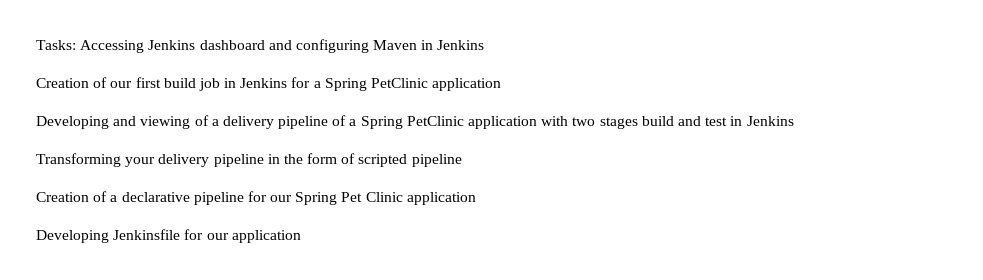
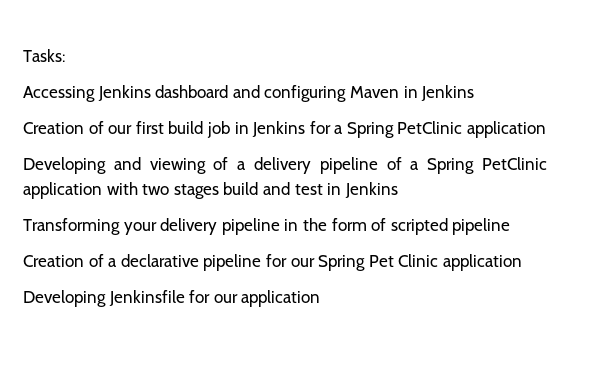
(76, 45) none -> (65, 55) //

